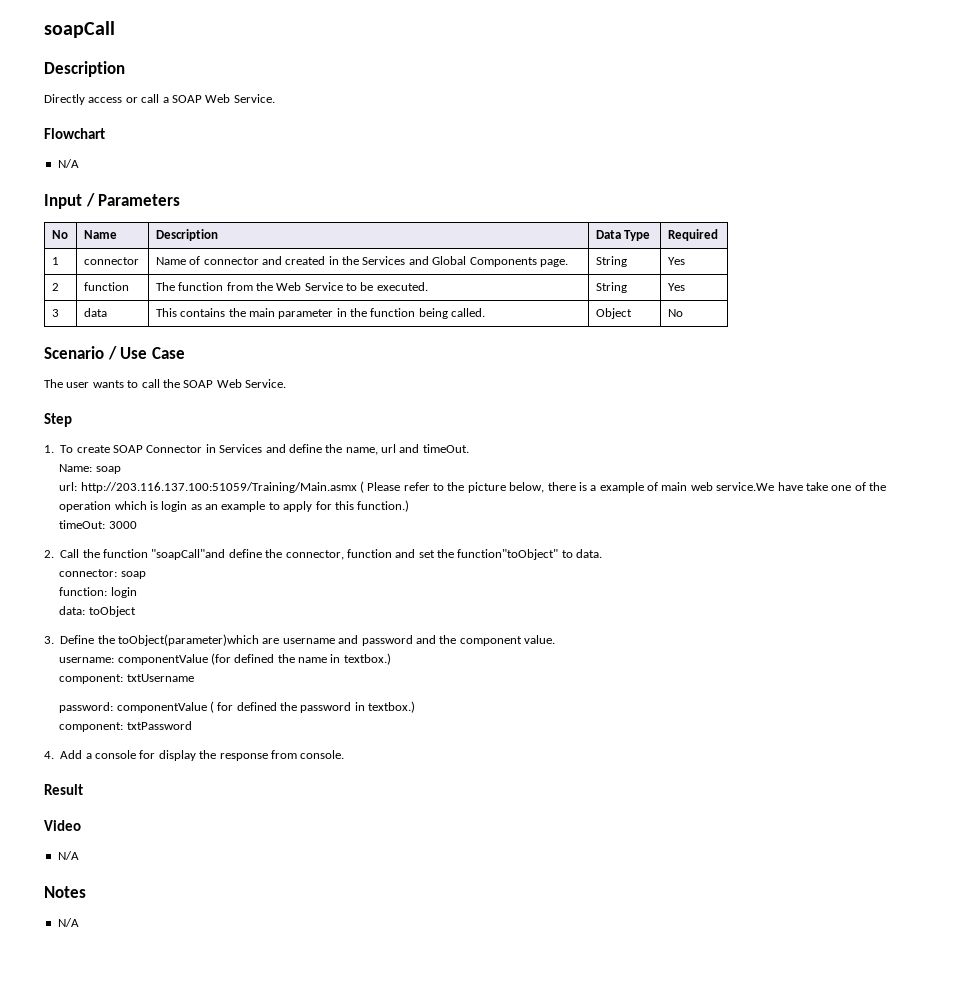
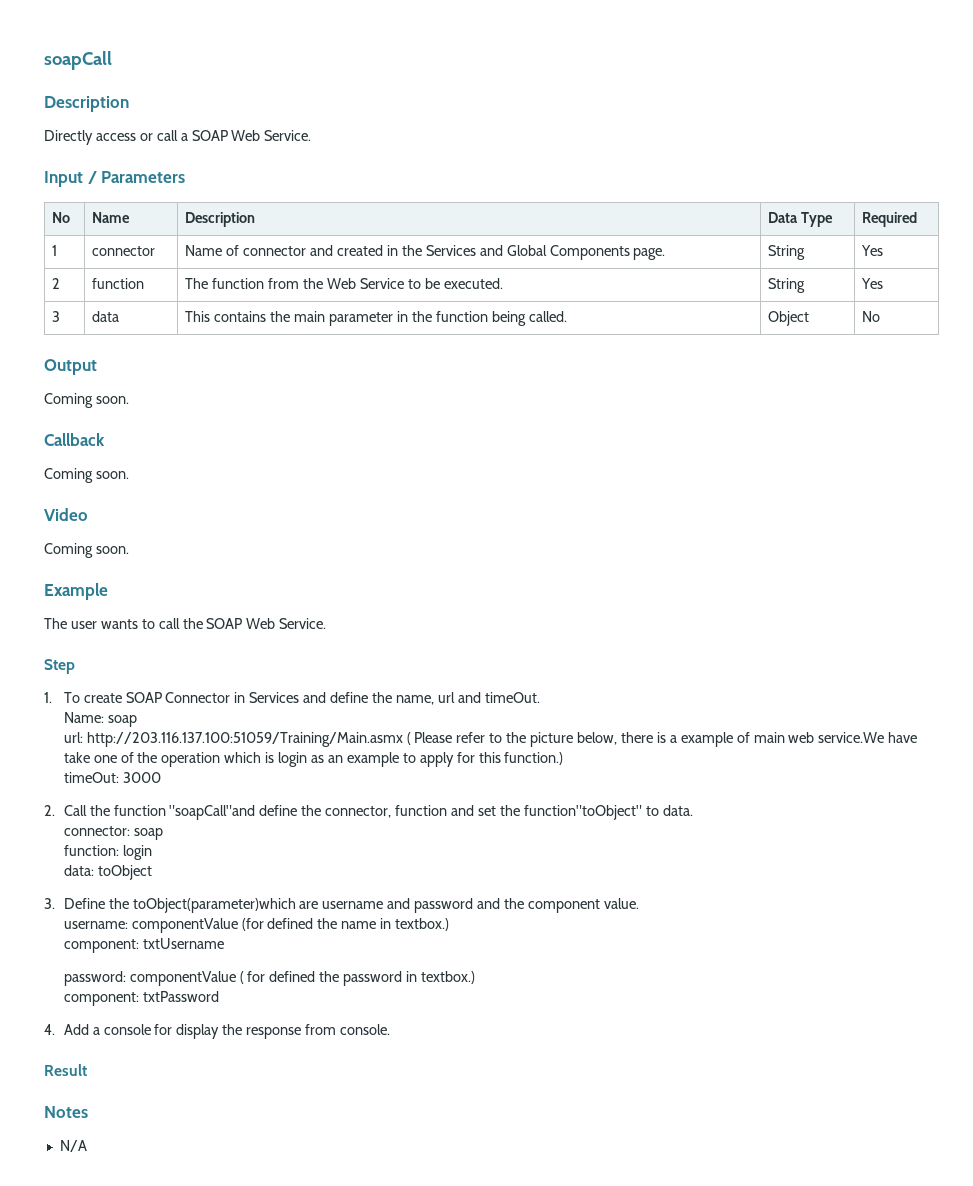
[44,128,105,139] [57,159,79,168] // Flowchart // N/A -> (312, 135) none
[44,346,185,360] Scenario / Use Case -> [44,359,97,375] [44,393,129,408] [44,433,105,446] [44,468,129,483] [44,508,88,521] [44,543,129,558] [44,583,108,600] Output // Coming soon. // Callback // Coming soon. // Video // Coming soon. // Example
[44,820,81,831] [57,851,79,860] // Video // N/A -> (87, 1070) none

